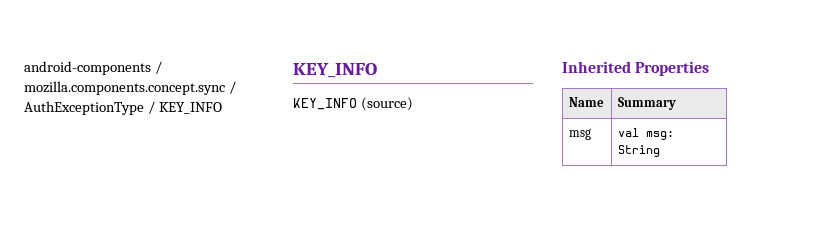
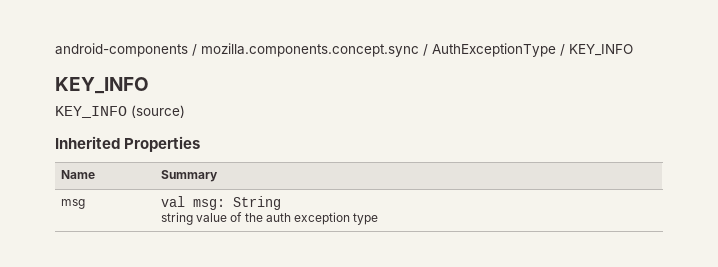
(660, 151) none -> [160,212,379,225] // string value of the auth exception type

